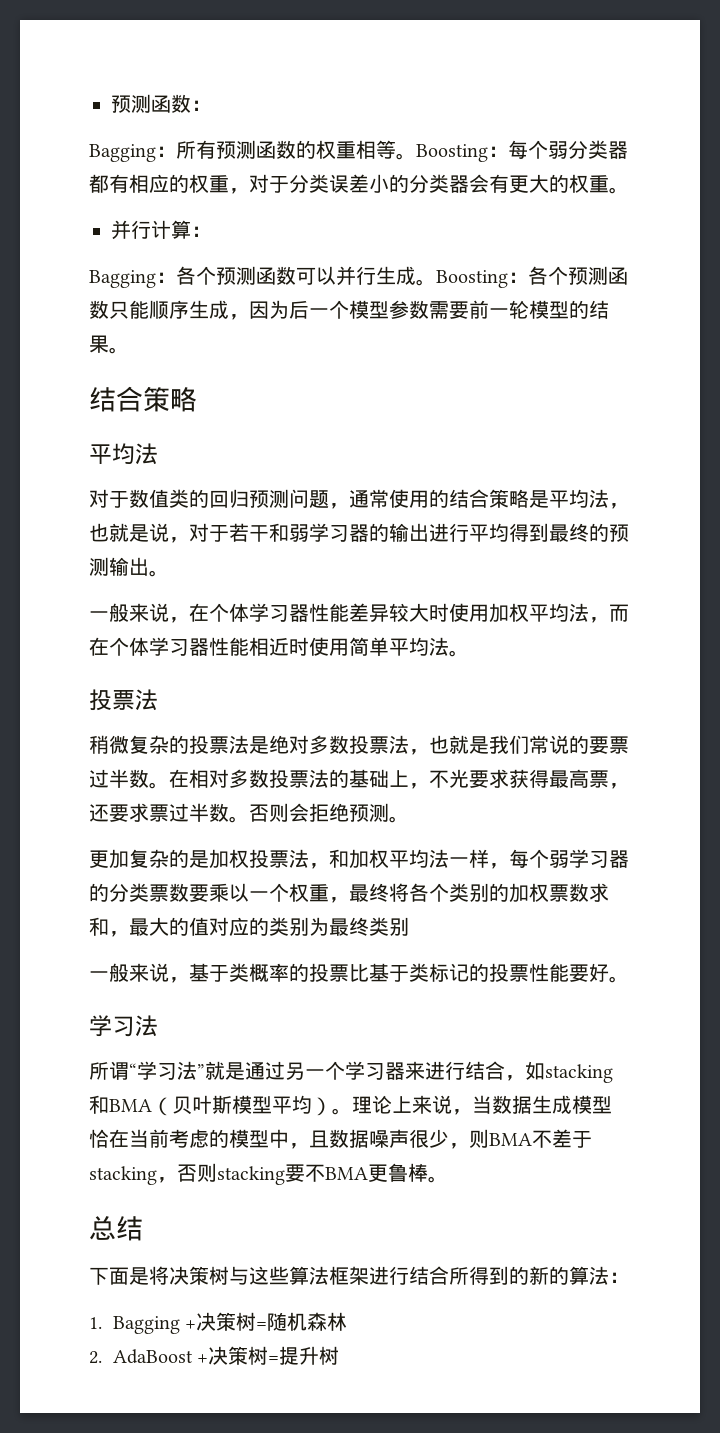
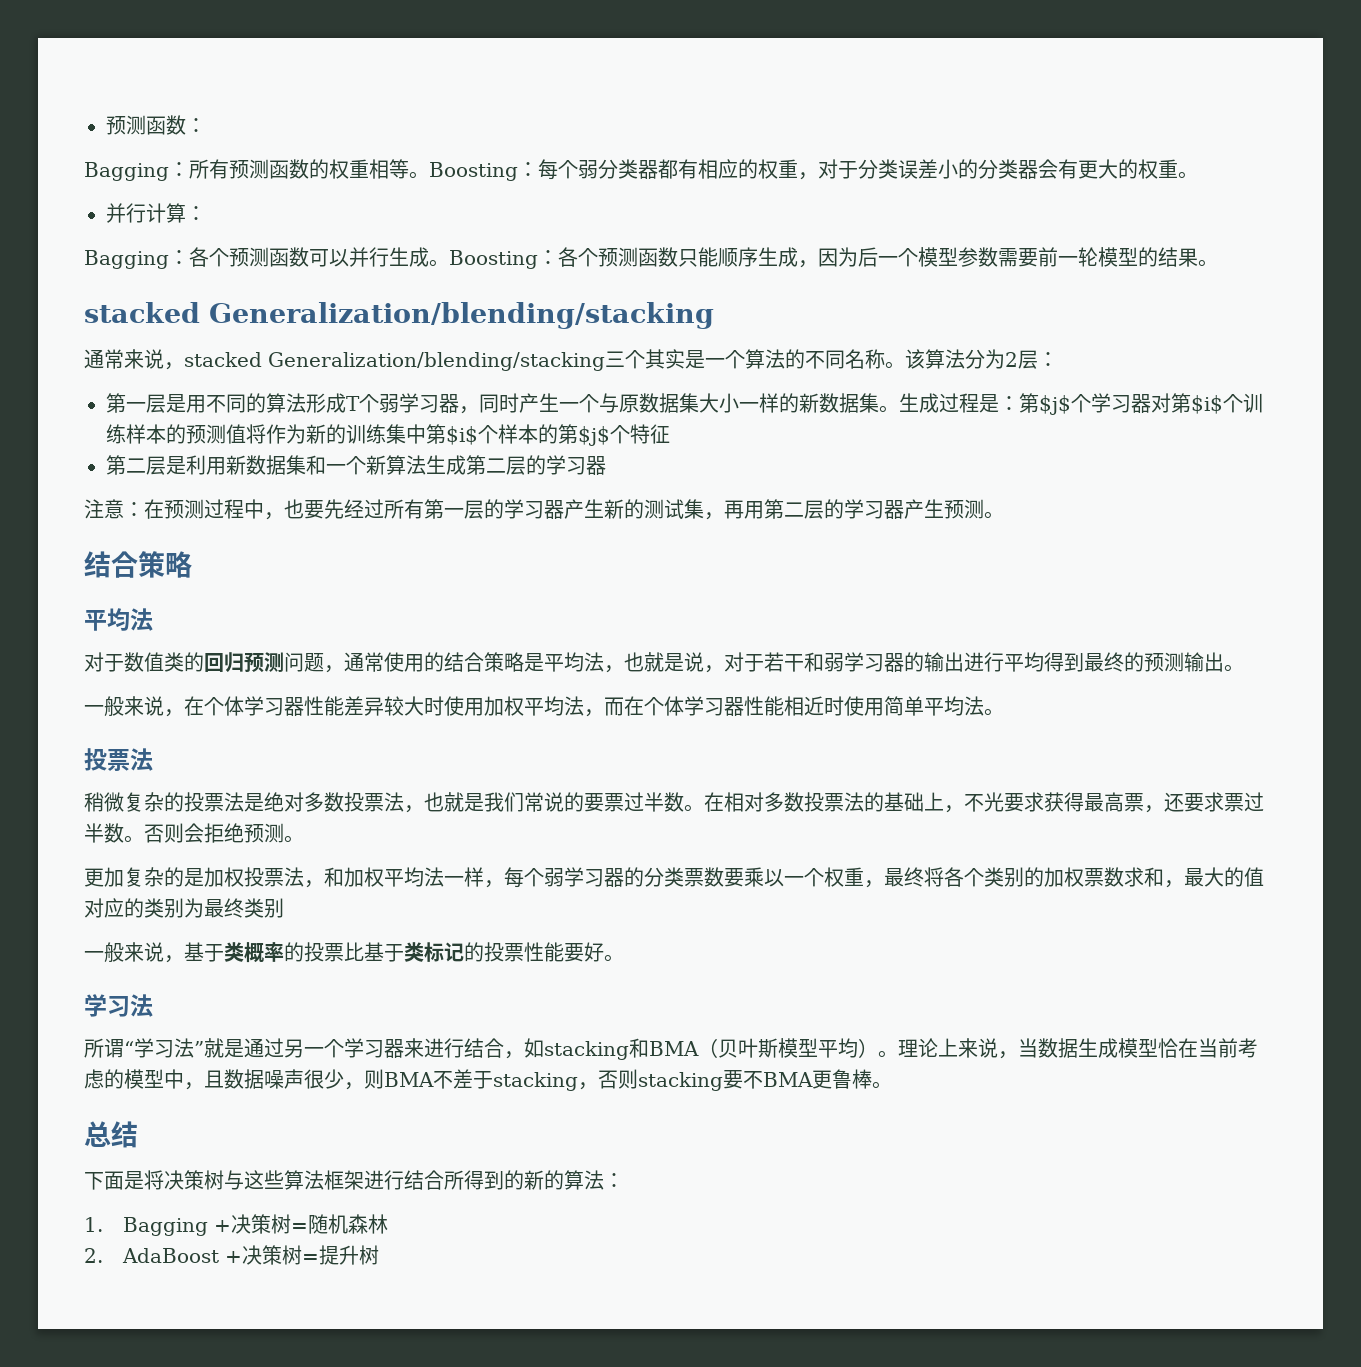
(129, 350) none -> [84,302,714,329] [84,349,1058,371] [106,393,1263,415] [106,424,670,446] [106,455,606,475] [84,499,1004,520] // stacked Generalization/blending/stacking // 通常来说，stacked Generalization/blending/stacking三个其实是一个算法的不同名称。该算法分为2层： // 第一层是用不同的算法形成T个弱学习器，同时产生一个与原数据集大小一样的新数据集。生成过程是：第$j$个学习器对第$i$个训练样本的预测值将作为新的训练集中第$i$个样本的第$j$个特征 // 第二层是利用新数据集和一个新算法生成第二层的学习器 // 注意：在预测过程中，也要先经过所有第一层的学习器产生新的测试集，再用第二层的学习器产生预测。

